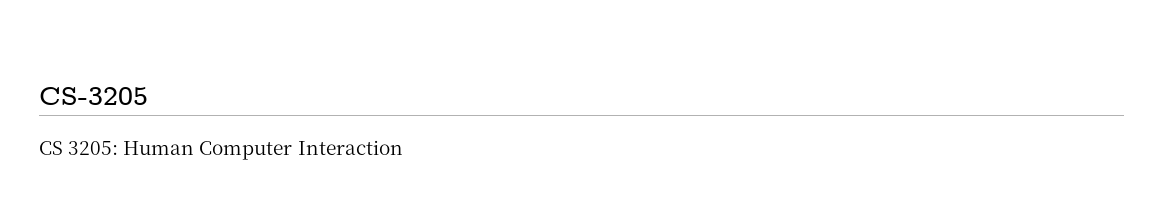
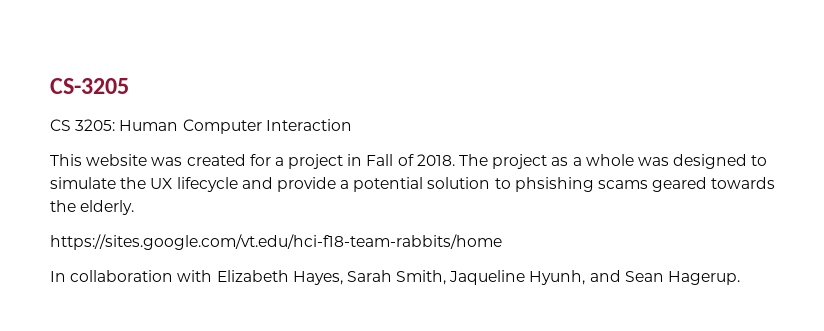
(403, 147) none -> [50,154,768,169] [50,177,776,192] [50,200,135,215] [50,234,502,250] [50,270,741,285] // This website was created for a project in Fall of 2018. The project as a whole was designed to simulate the UX lifecycle and provide a potential solution to phsishing scams geared towards the elderly. // https://sites.google.com/vt.edu/hci-f18-team-rabbits/home // In collaboration with Elizabeth Hayes, Sarah Smith, Jaqueline Hyunh, and Sean Hagerup.

